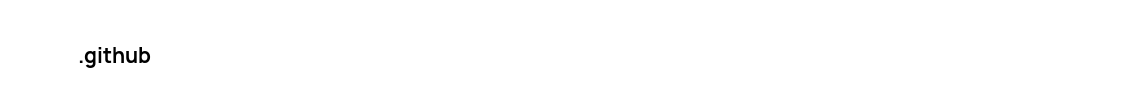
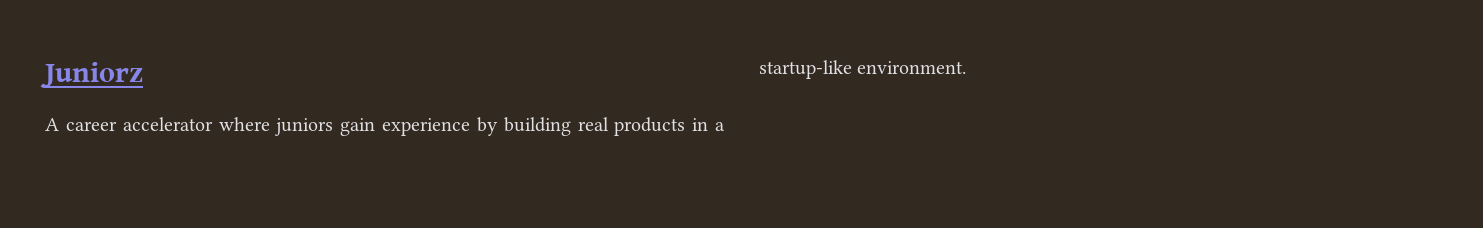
[78,47,151,68] .github -> [40,62,143,88] [45,117,725,136] [759,60,967,79] Juniorz // A career accelerator where juniors gain experience by building real products in a startup-like environment.

